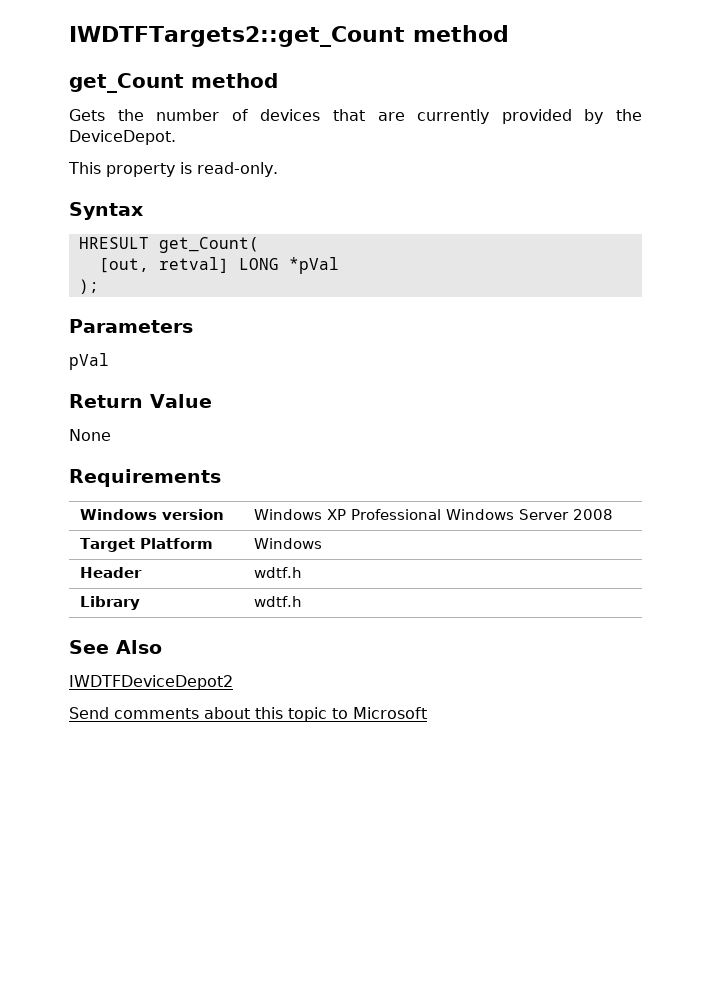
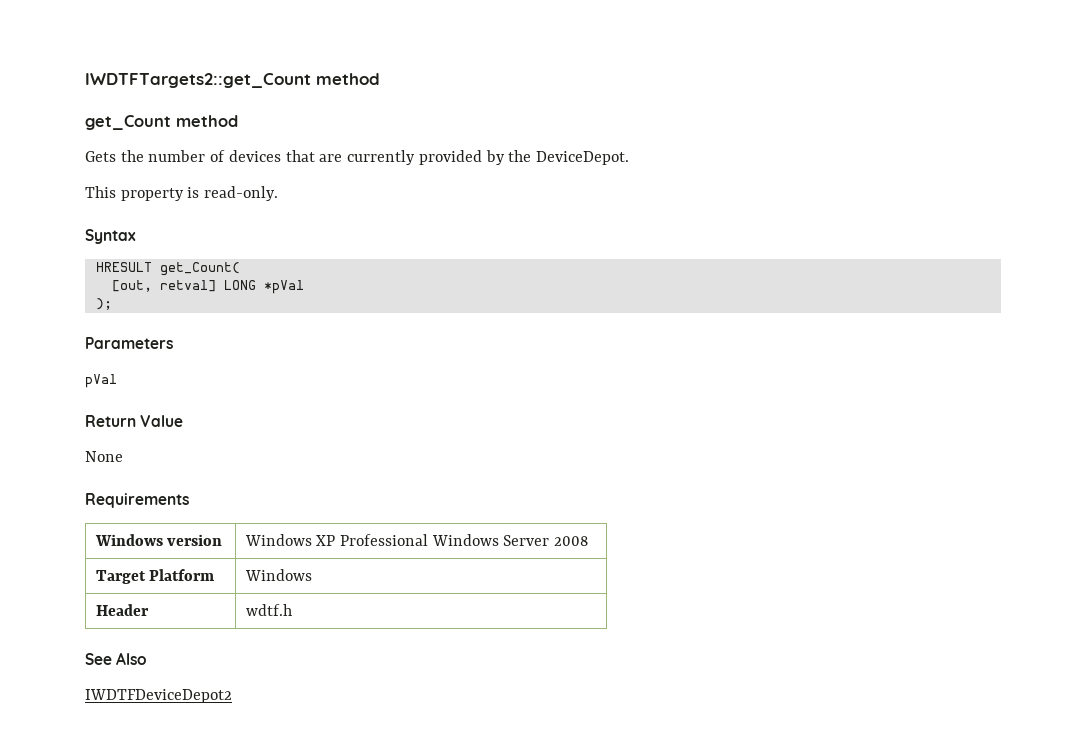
[80,596,141,610] [254,596,303,607] // Library | wdtf.h -> (292, 610) none
[69,707,427,722] // Send comments about this topic to Microsoft -> (232, 696) none

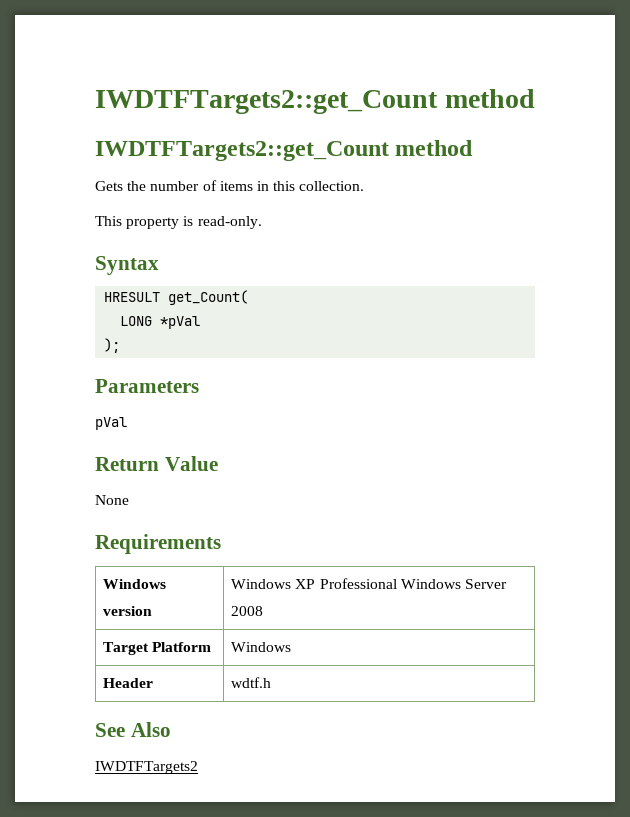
[85,73,380,88] [85,115,171,130] IWDTFTargets2::get_Count method // get_Count -> [95,89,535,114] [95,141,389,161] IWDTFTargets2::get_Count method // IWDTFTargets2::get_Count
[228,150,629,165] devices that are currently provided by the DeviceDepot. -> [219,181,365,191] items in this collection.
[111,280,216,292] [out, retval] -> (249, 297) none
[85,689,232,703] IWDTFDeviceDepot2 -> [95,761,198,774] IWDTFTargets2

